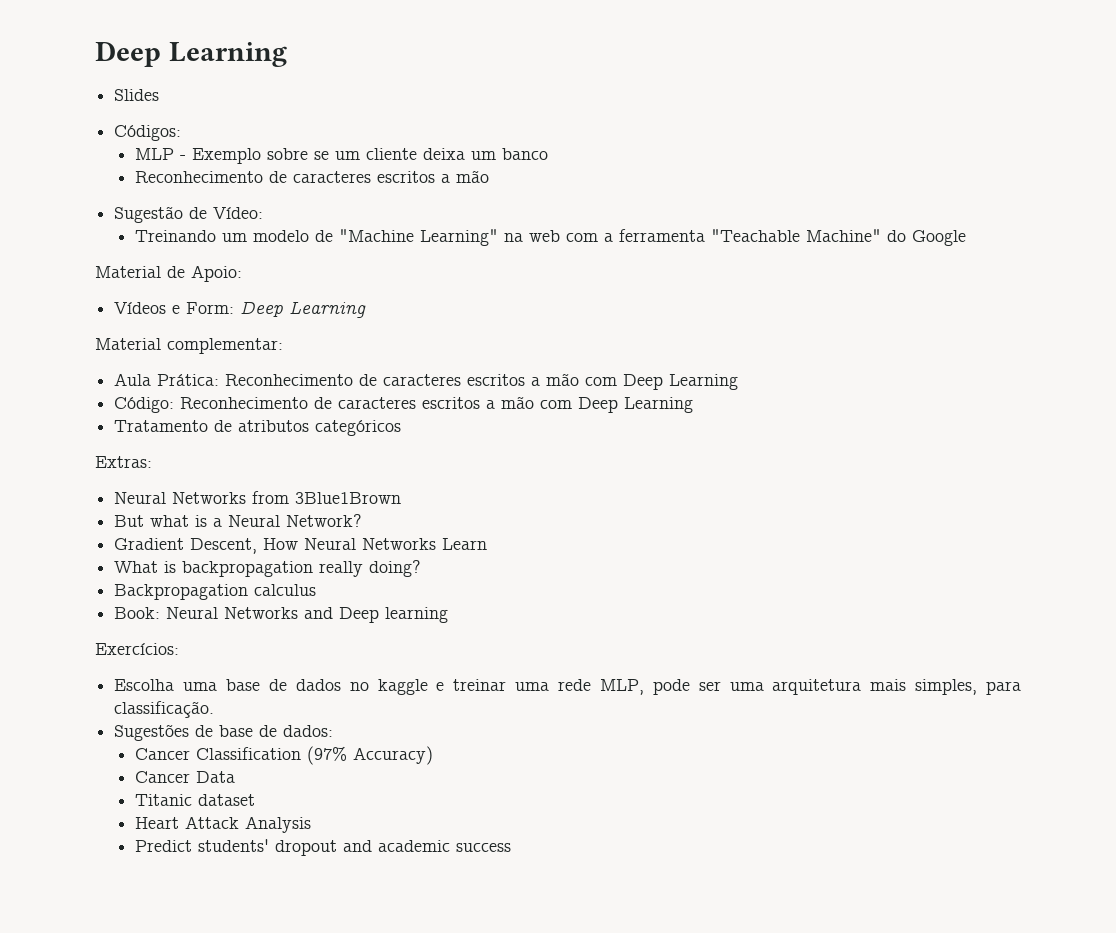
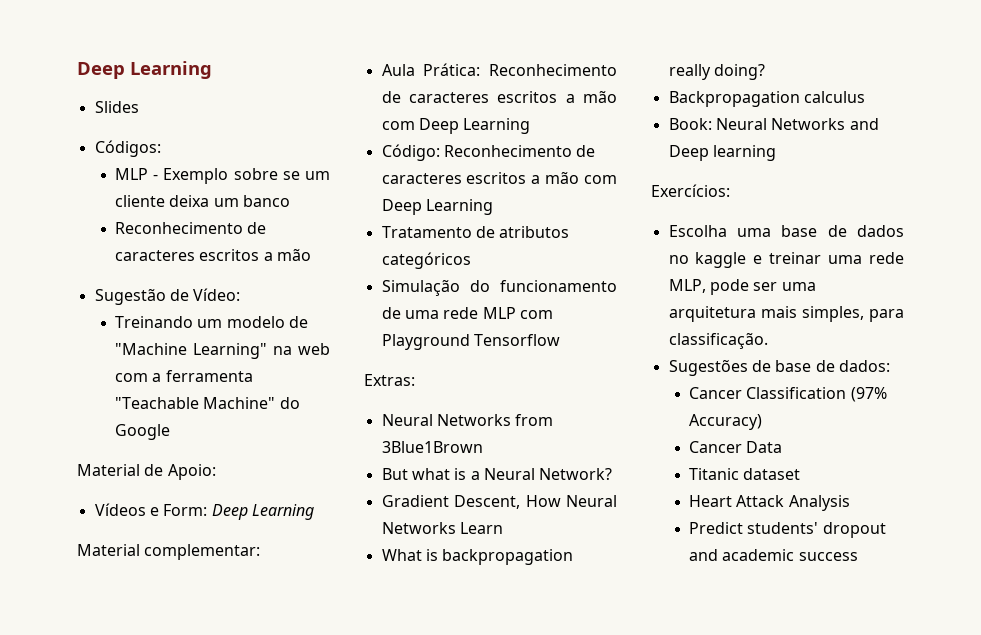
(402, 428) none -> [381,279,617,296] [381,307,553,319] [381,334,560,350] // Simulação do funcionamento de uma rede MLP com Playground Tensorflow

